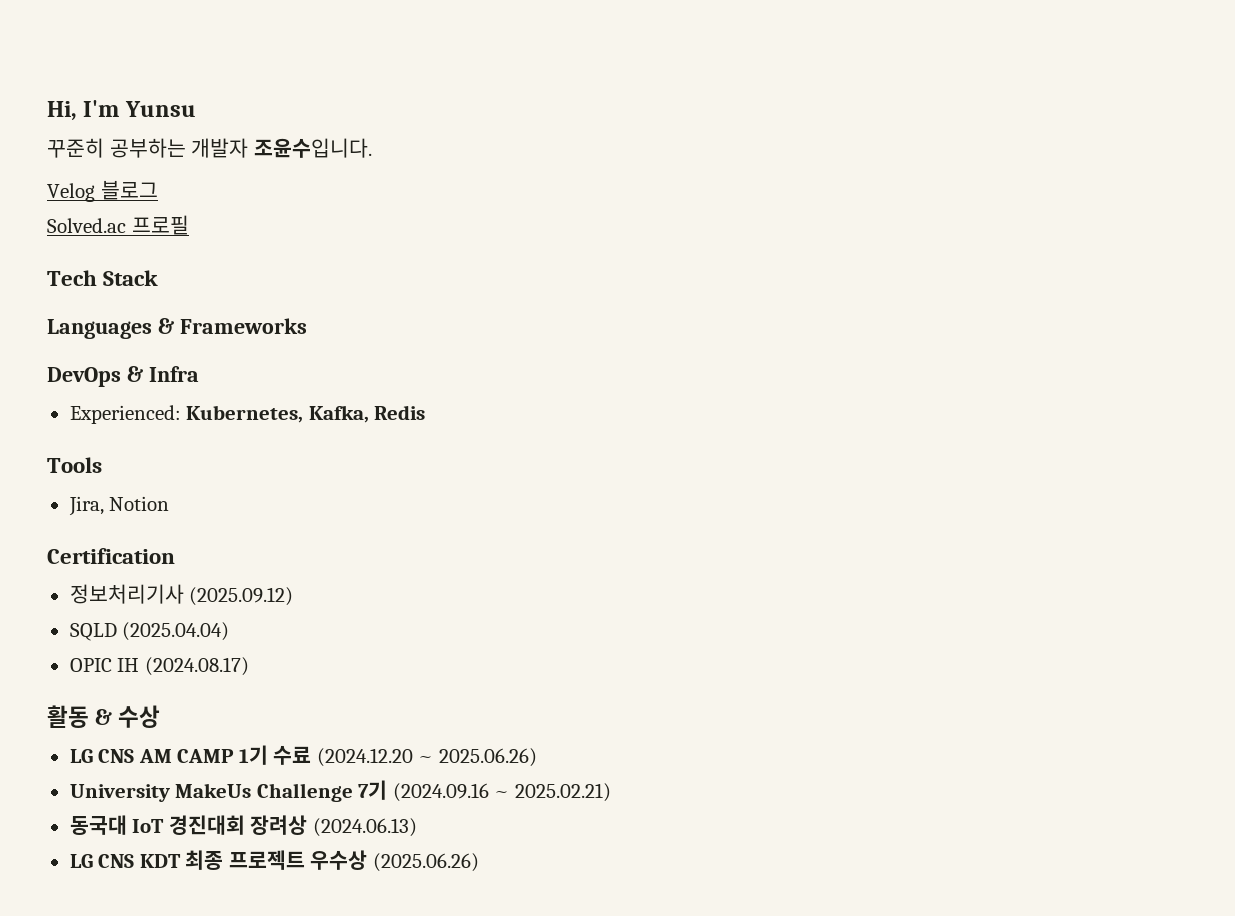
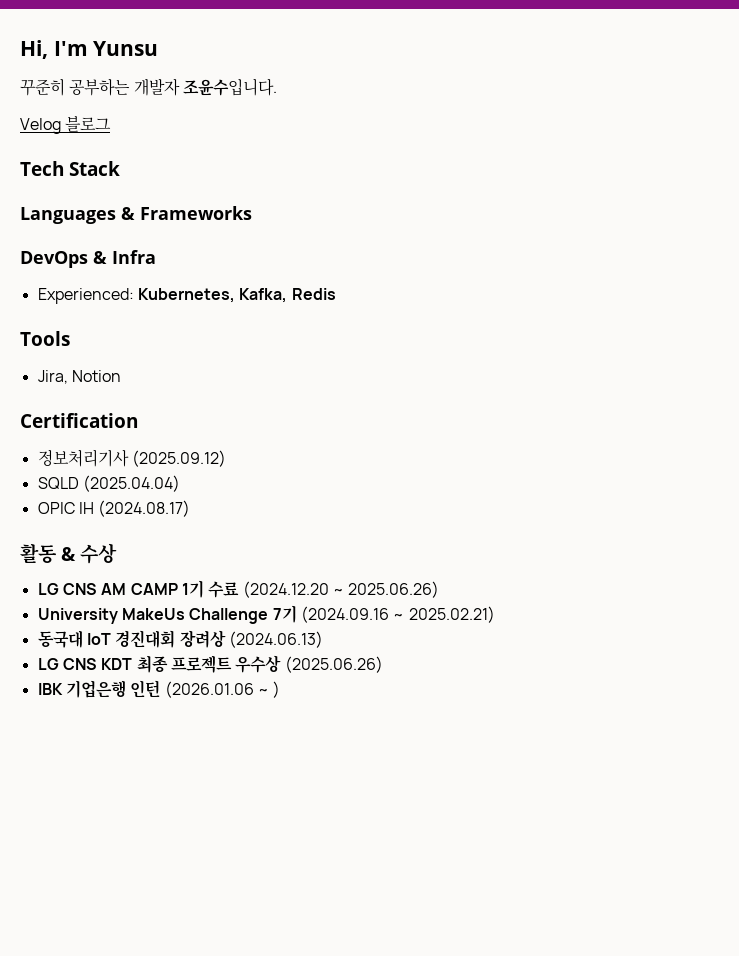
[47,215,189,235] // Solved.ac 프로필 -> (112, 124) none
(479, 862) none -> [37,680,281,698] // IBK 기업은행 인턴 (2026.01.06 ~ )

